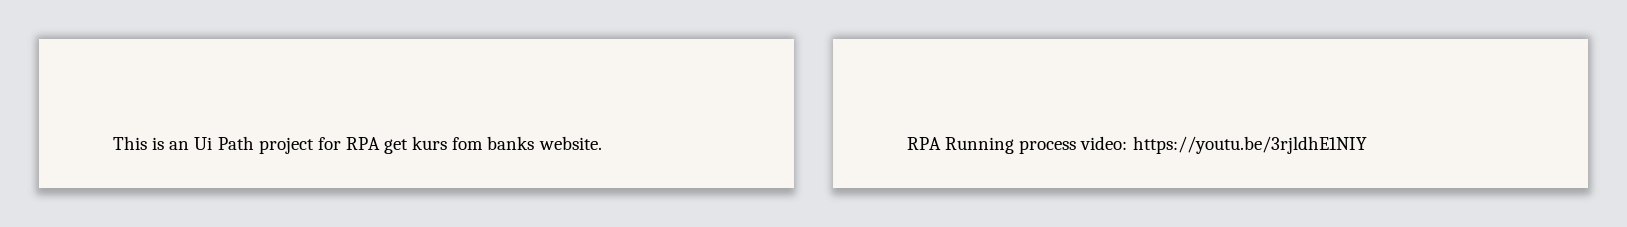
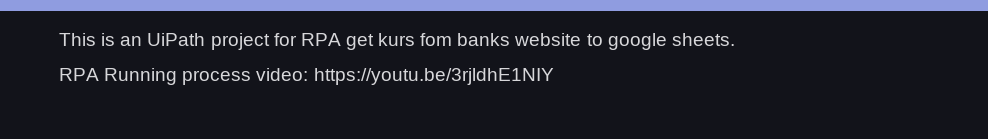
[194,136,254,150] Ui Path -> [147,33,206,46] UiPath
[538,136,602,150] website. -> [514,33,735,50] website to google sheets.

